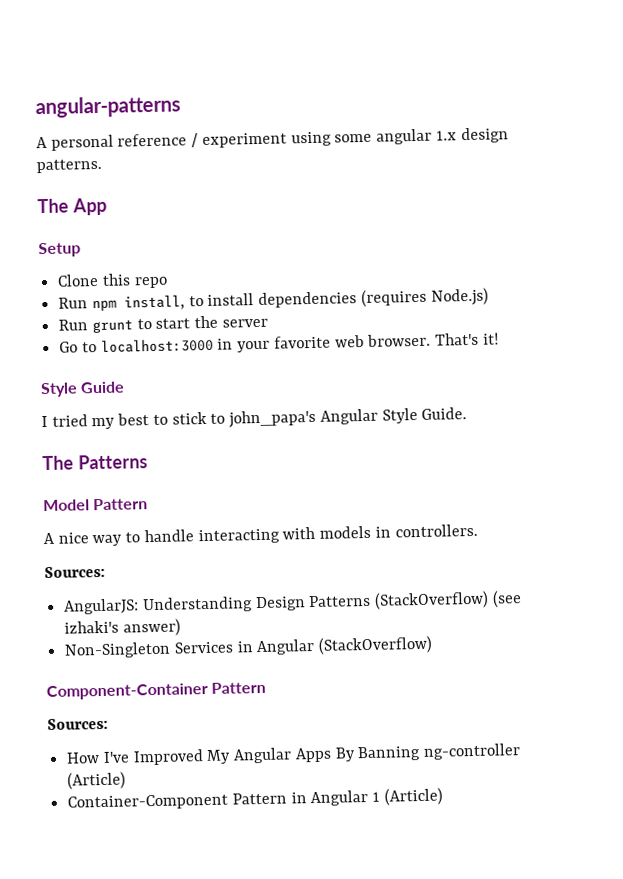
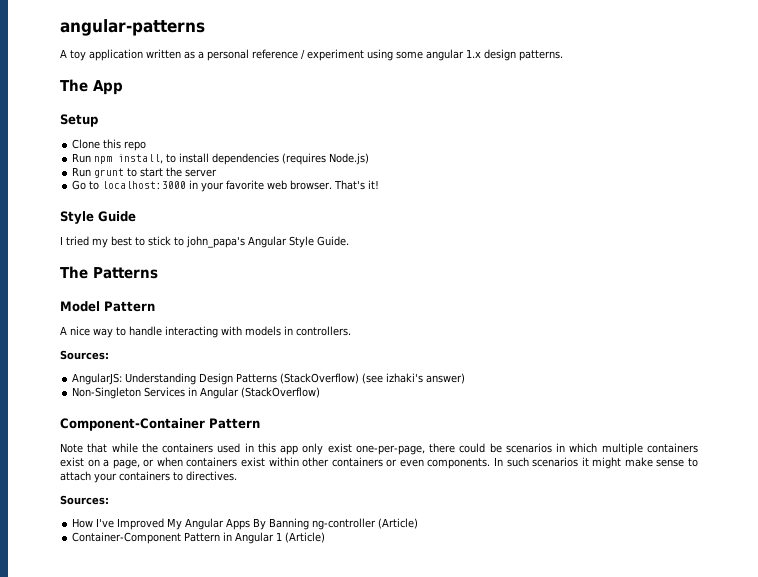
(48, 142) none -> [70,49,204,61] toy application written as a
(267, 687) none -> [60,443,698,455] [60,457,698,469] [60,471,237,483] // Note that while the containers used in this app only exist one-per-page, there could be scenarios in which multiple containers exist on a page, or when containers exist within other containers or even components. In such scenarios it might make sense to attach your containers to directives.

